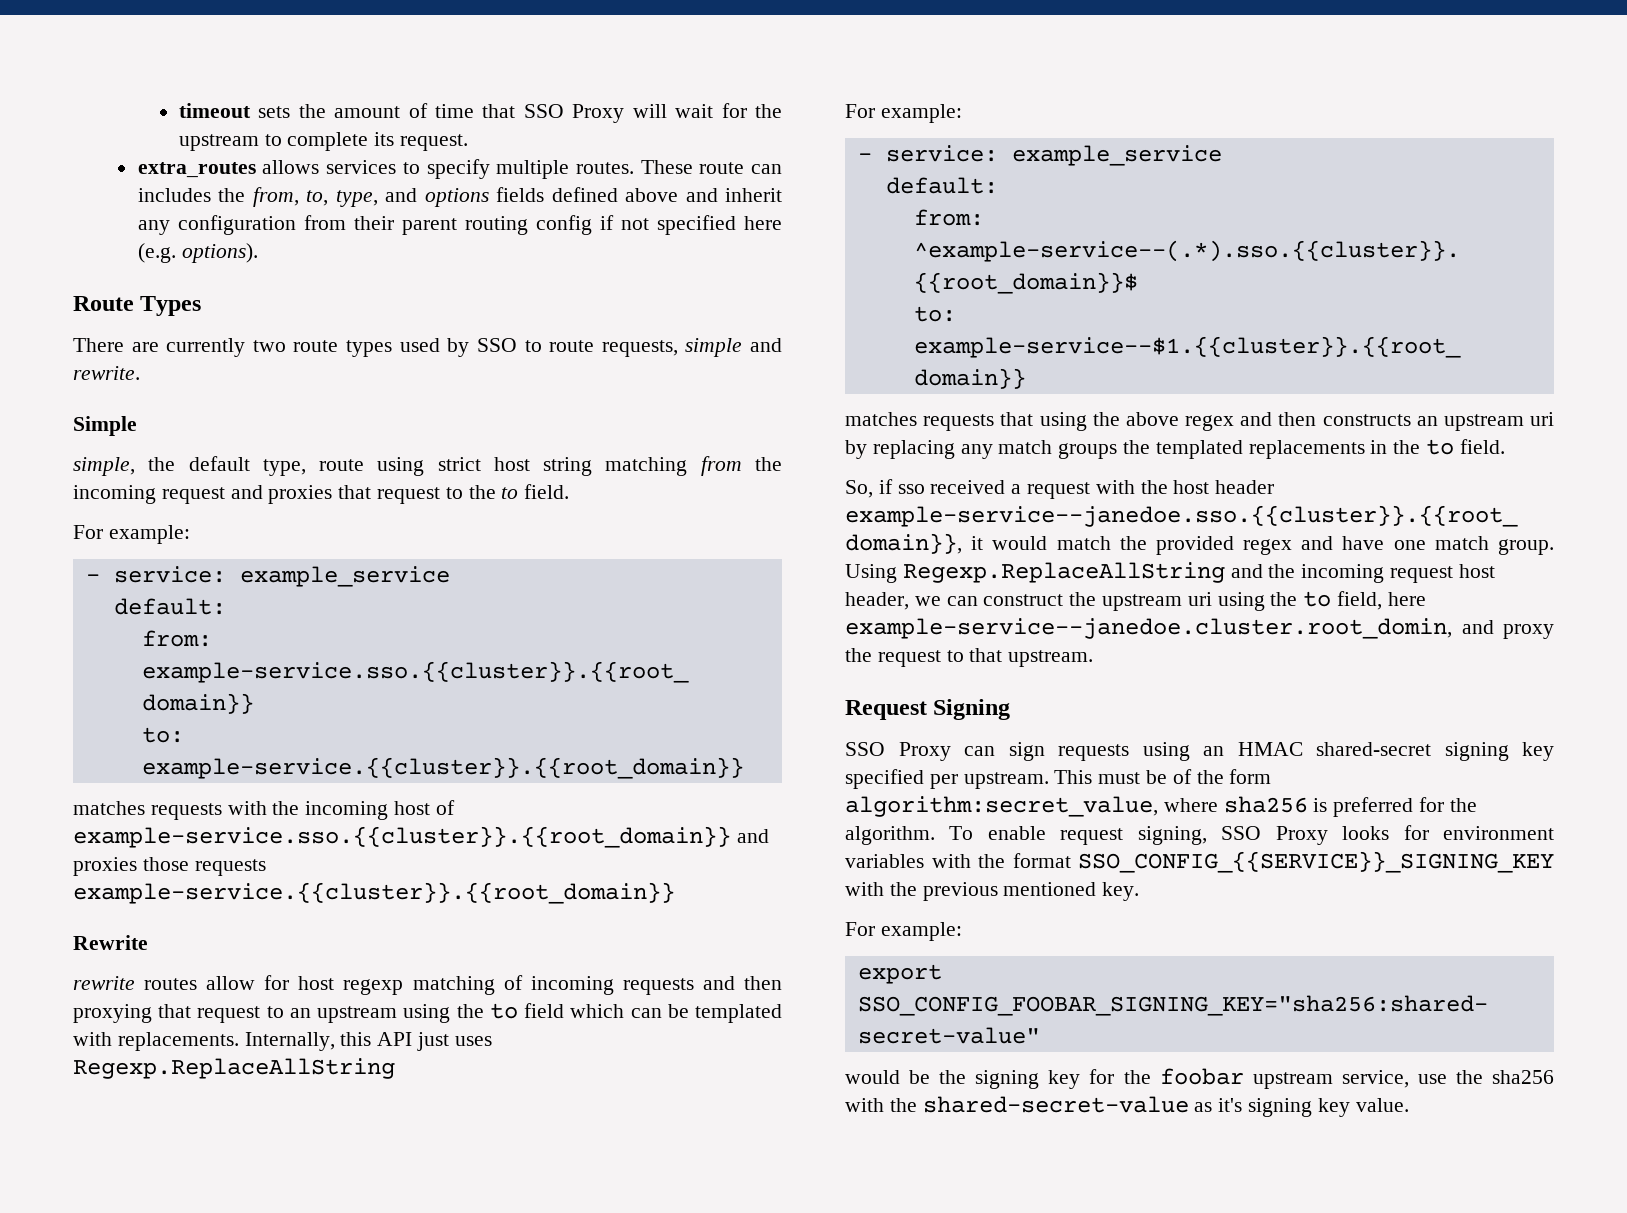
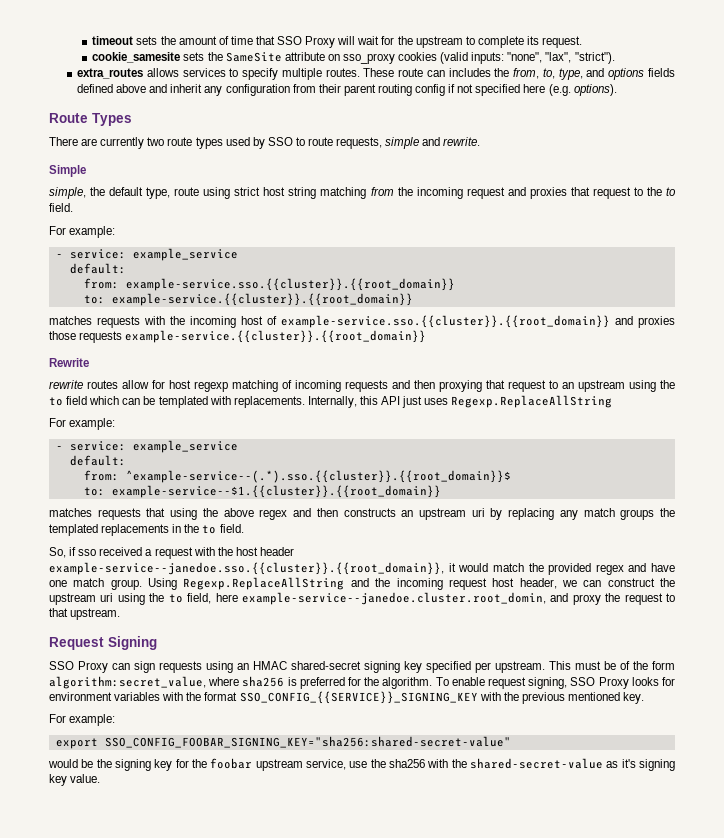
(469, 142) none -> [92,52,615,64] // cookie_samesite sets the SameSite attribute on sso_proxy cookies (valid inputs: "none", "lax", "strict").

